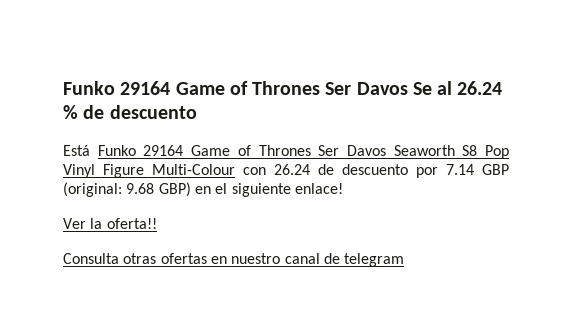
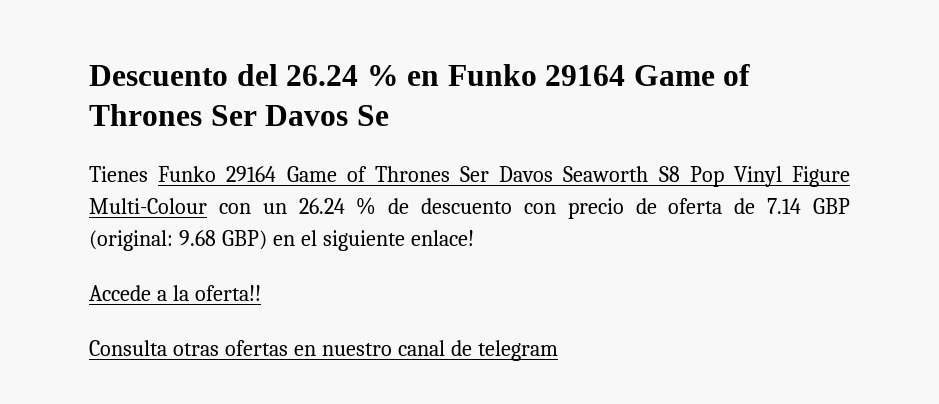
(63, 88) none -> [89,64,440,86] Descuento del 26.24 % en
[437,81,503,95] [63,105,197,119] [63,145,90,156] al 26.24 % de descuento // Está -> [89,166,148,182] // Tienes
[274,164,438,178] 26.24 de descuento por -> [262,197,756,219] un 26.24 % de descuento con precio de oferta de
[63,218,86,229] Ver -> [89,285,167,301] Accede a

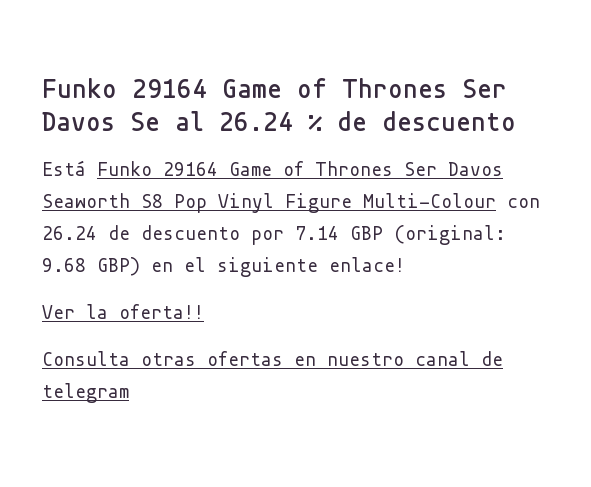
[89,64,440,86] Descuento del 26.24 % en -> (42, 88) none
[89,166,148,182] // Tienes -> [175,111,516,131] [42,160,86,176] al 26.24 % de descuento // Está
[262,197,756,219] un 26.24 % de descuento con precio de oferta de -> [42,225,284,245] 26.24 de descuento por
[89,285,167,301] Accede a -> [42,305,75,319] Ver

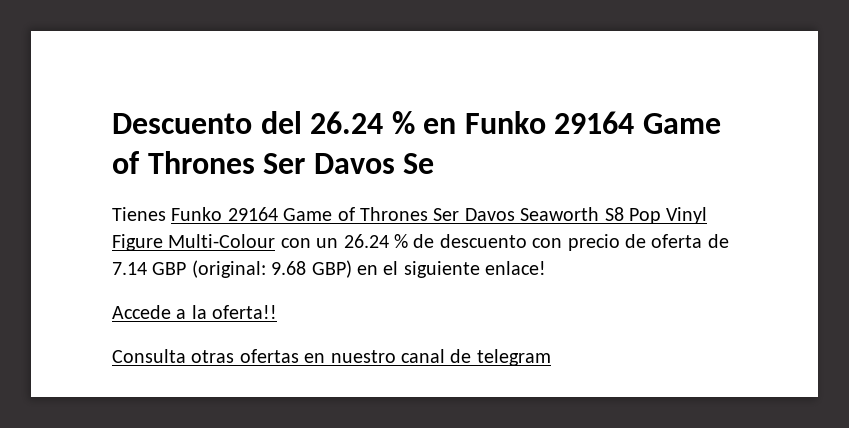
(42, 88) none -> [112,111,457,134] Descuento del 26.24 % en
[175,111,516,131] [42,160,86,176] al 26.24 % de descuento // Está -> [112,207,166,221] // Tienes
[42,225,284,245] 26.24 de descuento por -> [316,234,729,251] un 26.24 % de descuento con precio de oferta de
[42,305,75,319] Ver -> [112,305,187,319] Accede a

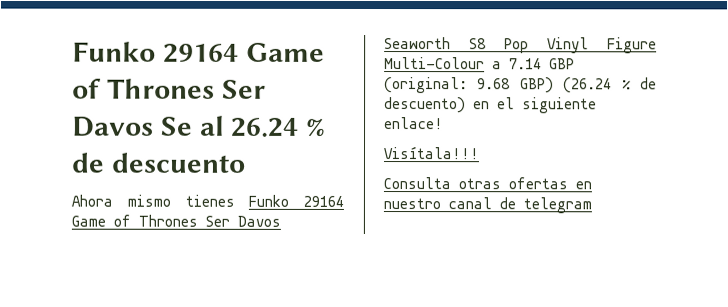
[112,111,457,134] Descuento del 26.24 % en -> (72, 51) none
[112,207,166,221] // Tienes -> [199,115,326,137] [71,152,246,173] [71,194,235,207] al 26.24 % de descuento // Ahora mismo tienes
[280,234,729,251] con un 26.24 % de descuento con precio de oferta de -> [492,61,502,70] a
(352, 269) none -> [563,77,657,94] [384,97,466,114] (26.24 % de descuento)
[112,305,278,319] Accede a la oferta!! -> [383,146,480,160] Visítala!!!

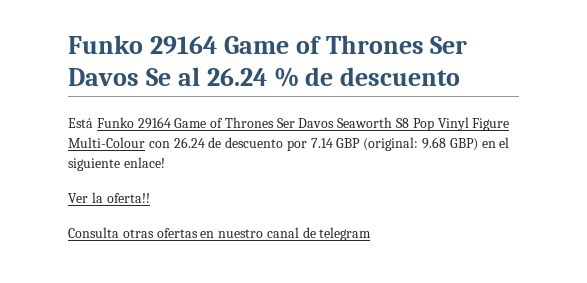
[71,194,235,207] Ahora mismo tienes -> [68,118,93,128] Está
[492,61,502,70] a -> [148,137,307,151] con 26.24 de descuento por
[563,77,657,94] [384,97,466,114] (26.24 % de descuento) -> (478, 144) none
[383,146,480,160] Visítala!!! -> [68,192,150,203] Ver la oferta!!

